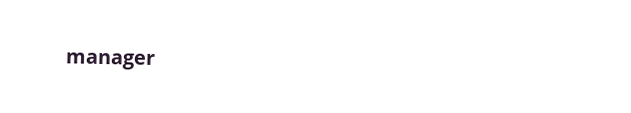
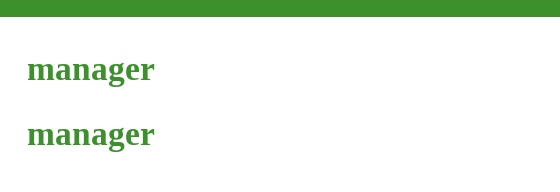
[65,52,156,70] manager -> [27,62,155,87] [27,127,155,152] manager // manager

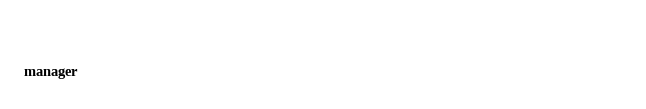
[27,62,155,87] [27,127,155,152] manager // manager -> [24,68,78,79] manager

